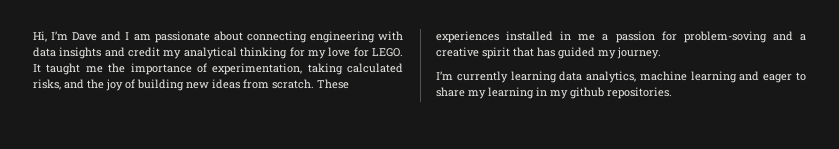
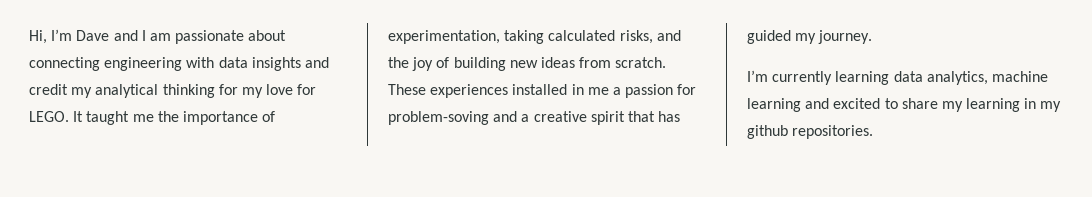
[763,74,793,83] eager -> [833,98,881,109] excited

